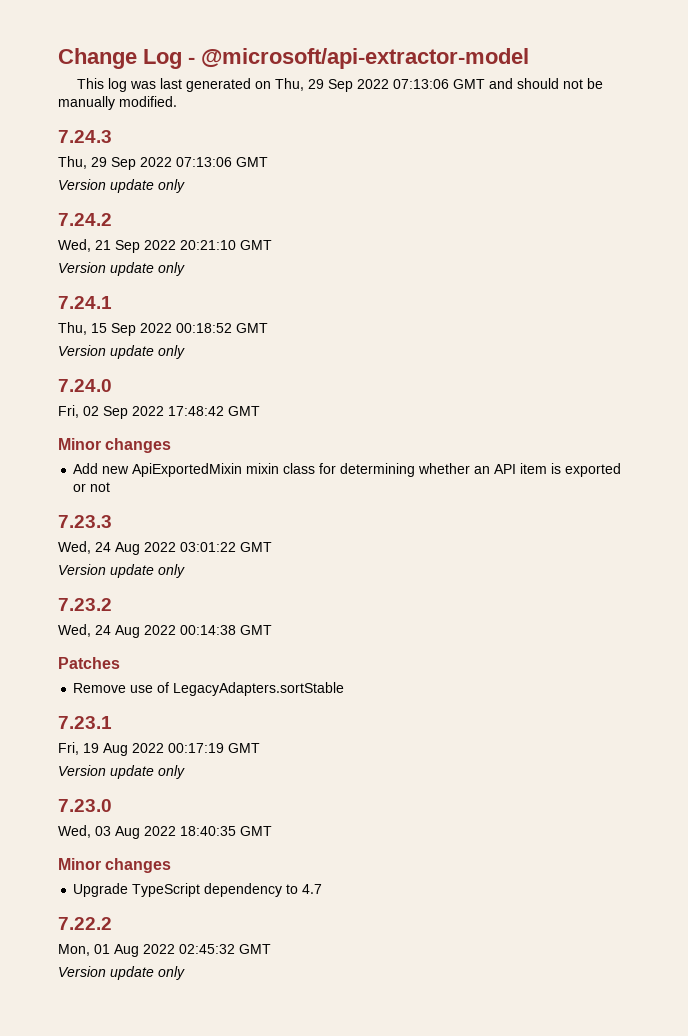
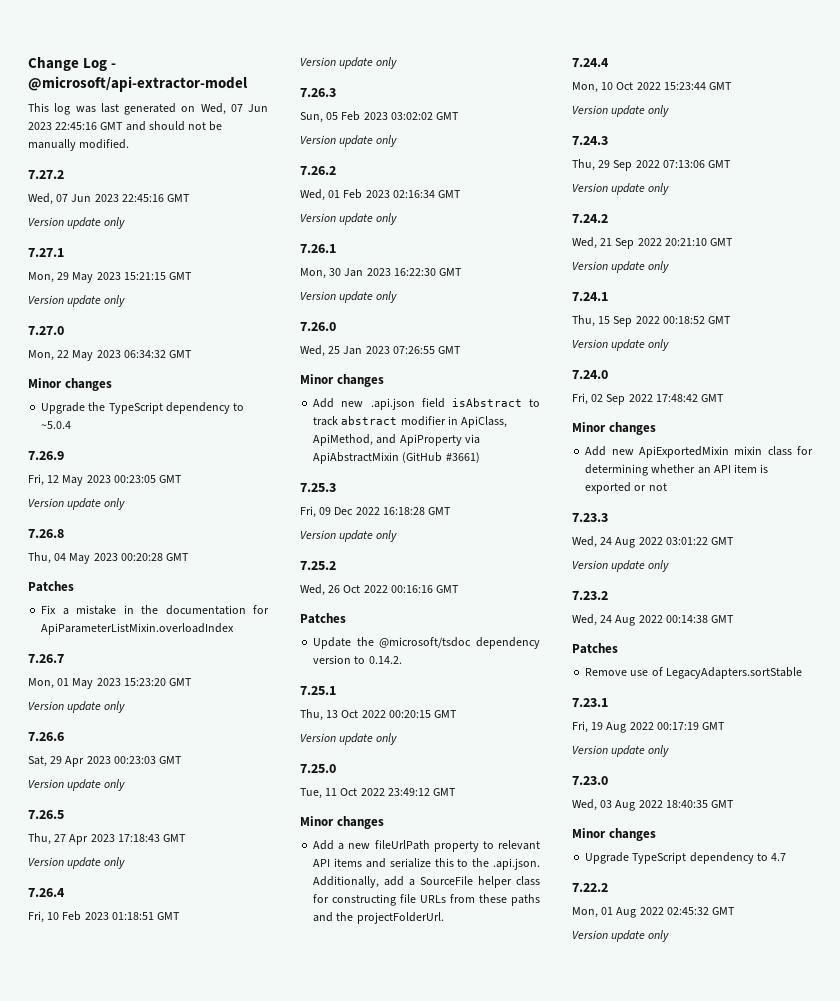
[275,78,450,92] Thu, 29 Sep 2022 07:13:06 -> [200,103,268,115] [28,122,98,130] Wed, 07 Jun 2023 22:45:16
(177, 101) none -> [28,170,64,179] [28,193,191,205] [28,217,126,229] [28,248,64,257] [28,272,193,283] [28,295,126,307] [28,326,64,335] [28,350,193,361] [28,378,112,391] [41,402,245,414] [41,421,72,429] [28,451,64,460] [28,474,183,486] [28,498,126,510] [28,529,64,538] [28,552,190,564] [28,581,74,592] [41,605,269,615] [41,623,235,635] [28,654,64,663] [28,678,193,689] [28,701,126,713] [28,732,64,741] [28,756,183,767] [28,779,126,791] [28,810,64,819] [28,833,187,845] [28,857,126,869] [28,888,65,897] [28,911,181,923] [300,57,398,69] [300,88,336,97] [300,111,460,123] [300,135,398,147] [300,166,336,175] [300,189,462,201] [300,213,398,225] [300,244,336,253] [300,268,463,279] [300,291,398,303] [300,322,336,331] [300,345,462,357] [300,374,384,387] [313,398,540,410] [313,416,508,428] [313,434,480,446] [313,452,480,464] [300,483,336,492] [300,506,452,518] [300,530,398,542] [300,561,336,570] [300,584,460,596] [300,613,346,624] [313,637,540,649] [313,655,402,664] [300,686,336,695] [300,709,458,721] [300,733,398,745] [300,764,336,773] [300,788,457,799] [300,816,384,829] [313,840,540,852] [313,858,540,870] [313,876,540,888] [313,894,540,906] [313,912,444,924] [572,58,609,67] [572,82,733,93] [572,105,670,117] // 7.27.2 // Wed, 07 Jun 2023 22:45:16 GMT // Version update only // 7.27.1 // Mon, 29 May 2023 15:21:15 GMT // Version update only // 7.27.0 // Mon, 22 May 2023 06:34:32 GMT // Minor changes // Upgrade the TypeScript dependency to ~5.0.4 // 7.26.9 // Fri, 12 May 2023 00:23:05 GMT // Version update only // 7.26.8 // Thu, 04 May 2023 00:20:28 GMT // Patches // Fix a mistake in the documentation for ApiParameterListMixin.overloadIndex // 7.26.7 // Mon, 01 May 2023 15:23:20 GMT // Version update only // 7.26.6 // Sat, 29 Apr 2023 00:23:03 GMT // Version update only // 7.26.5 // Thu, 27 Apr 2023 17:18:43 GMT // Version update only // 7.26.4 // Fri, 10 Feb 2023 01:18:51 GMT // Version update only // 7.26.3 // Sun, 05 Feb 2023 03:02:02 GMT // Version update only // 7.26.2 // Wed, 01 Feb 2023 02:16:34 GMT // Version update only // 7.26.1 // Mon, 30 Jan 2023 16:22:30 GMT // Version update only // 7.26.0 // Wed, 25 Jan 2023 07:26:55 GMT // Minor changes // Add new .api.json field isAbstract to track abstract modifier in ApiClass, ApiMethod, and ApiProperty via ApiAbstractMixin (GitHub #3661) // 7.25.3 // Fri, 09 Dec 2022 16:18:28 GMT // Version update only // 7.25.2 // Wed, 26 Oct 2022 00:16:16 GMT // Patches // Update the @microsoft/tsdoc dependency version to 0.14.2. // 7.25.1 // Thu, 13 Oct 2022 00:20:15 GMT // Version update only // 7.25.0 // Tue, 11 Oct 2022 23:49:12 GMT // Minor changes // Add a new fileUrlPath property to relevant API items and serialize this to the .api.json. Additionally, add a SourceFile helper class for constructing file URLs from these paths and the projectFolderUrl. // 7.24.4 // Mon, 10 Oct 2022 15:23:44 GMT // Version update only

